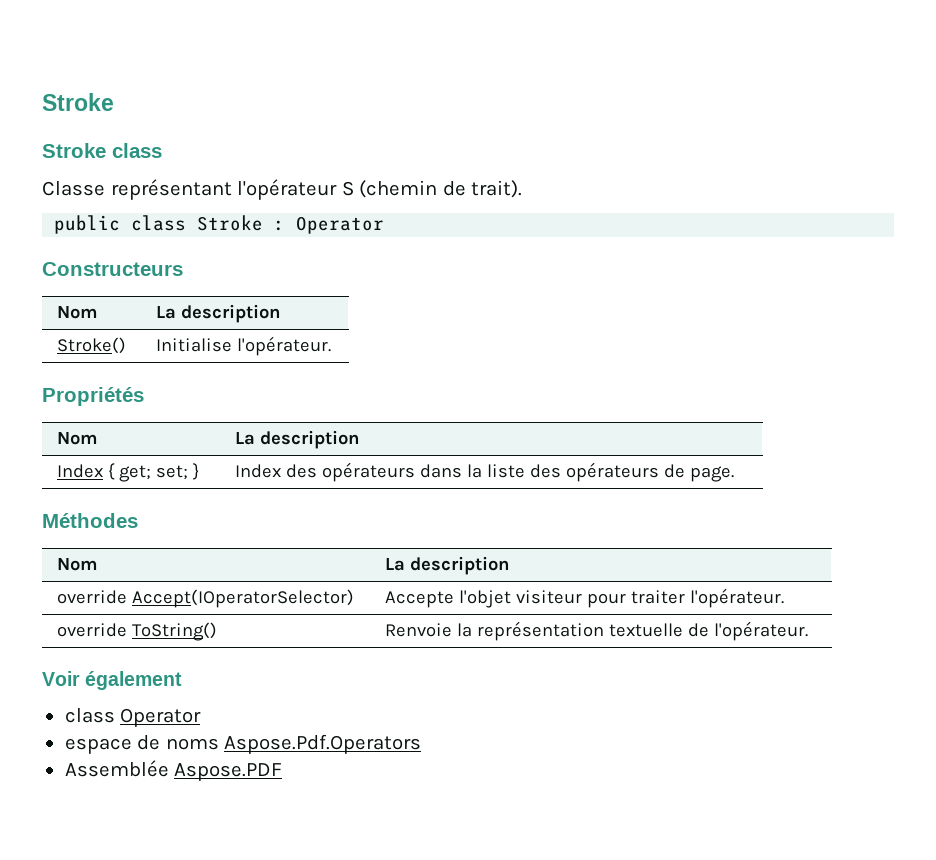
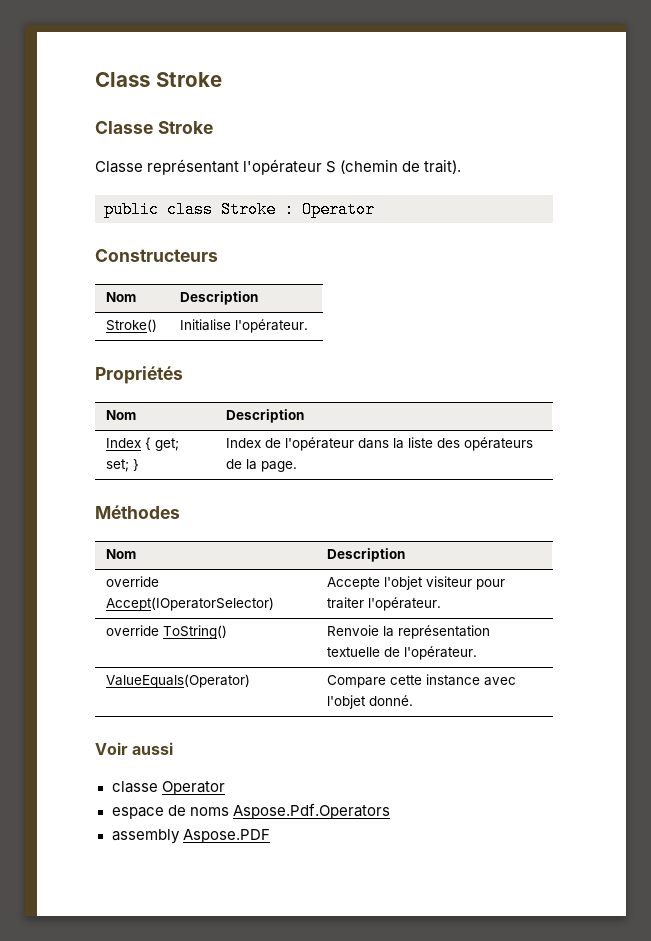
[42,93,114,111] [42,143,162,158] Stroke // Stroke class -> [95,72,222,87] [95,121,213,134] Class Stroke // Classe Stroke
[155,304,281,323] La description -> [180,291,259,305] Description
[234,430,360,449] La description -> [226,409,305,423] Description
[285,462,415,482] des opérateurs -> [265,437,355,451] de l'opérateur
(685, 471) none -> [246,459,258,470] la
[384,556,510,575] La description -> [327,548,406,562] Description
(808, 631) none -> [106,674,251,688] [327,674,517,688] [327,695,414,709] // ValueEquals(Operator) | Compare cette instance avec l'objet donné.
[85,671,183,690] [64,708,115,723] également // class -> [132,742,174,755] [111,781,158,793] aussi // classe
[64,760,169,777] Assemblée -> [111,829,180,844] assembly

